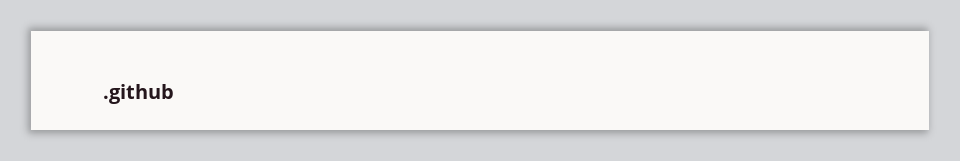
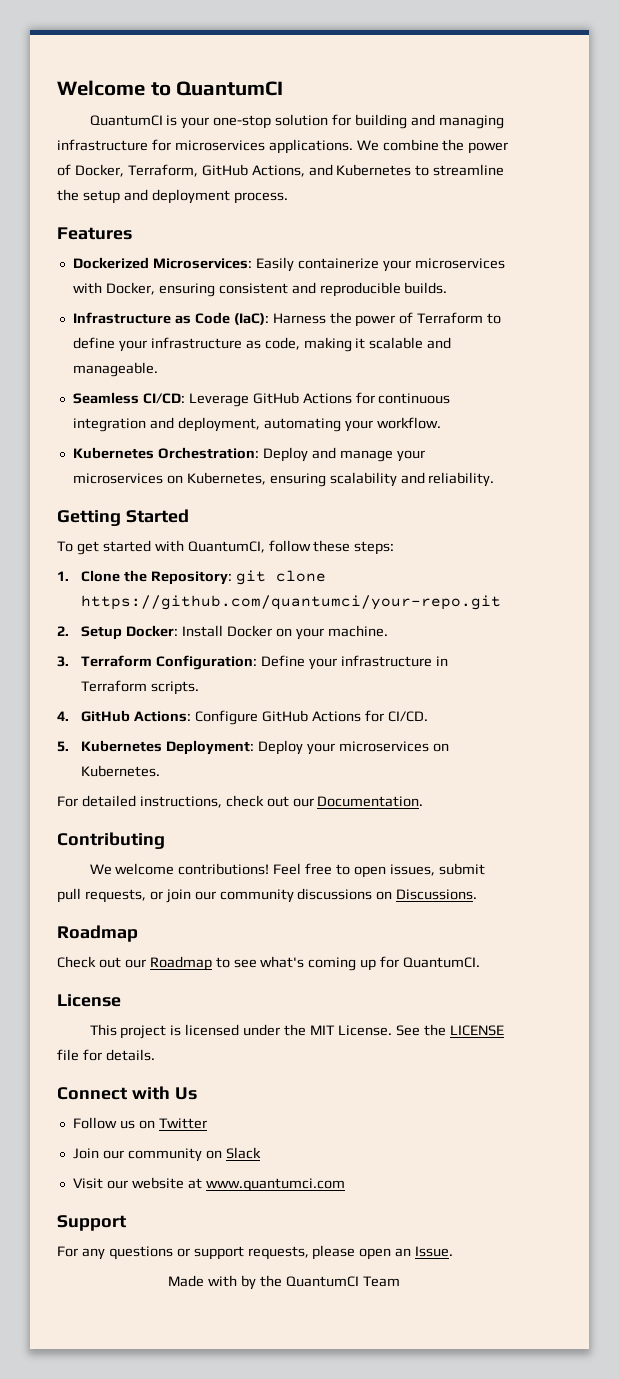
[103,84,174,104] .github -> [57,80,284,96] [89,114,504,129] [57,139,509,154] [57,164,505,177] [57,189,288,204] [57,227,132,240] [72,257,505,272] [72,282,448,297] [72,312,502,327] [72,337,452,352] [72,362,158,377] [72,392,451,407] [72,417,441,432] [72,447,425,462] [72,472,495,487] [57,509,189,526] [57,540,395,555] [57,570,327,585] [81,595,502,610] [57,625,388,640] [57,655,449,670] [81,680,200,695] [57,710,428,725] [57,740,450,755] [81,765,161,777] [57,795,424,808] [57,832,165,849] [89,863,485,878] [57,888,478,903] [57,925,138,942] [57,956,481,971] [57,994,121,1007] [89,1024,504,1039] [57,1049,155,1061] [57,1086,197,1100] [72,1117,207,1129] [72,1147,261,1162] [72,1177,345,1192] [57,1215,126,1231] [57,1245,454,1260] [168,1275,400,1290] Welcome to QuantumCI // QuantumCI is your one-stop solution for building and managing infrastructure for microservices applications. We combine the power of Docker, Terraform, GitHub Actions, and Kubernetes to streamline the setup and deployment process. // Features // Dockerized Microservices: Easily containerize your microservices with Docker, ensuring consistent and reproducible builds. // Infrastructure as Code (IaC): Harness the power of Terraform to define your infrastructure as code, making it scalable and manageable. // Seamless CI/CD: Leverage GitHub Actions for continuous integration and deployment, automating your workflow. // Kubernetes Orchestration: Deploy and manage your microservices on Kubernetes, ensuring scalability and reliability. // Getting Started // To get started with QuantumCI, follow these steps: // 1. Clone the Repository: git clone https://github.com/quantumci/your-repo.git // 2. Setup Docker: Install Docker on your machine. // 3. Terraform Configuration: Define your infrastructure in Terraform scripts. // 4. GitHub Actions: Configure GitHub Actions for CI/CD. // 5. Kubernetes Deployment: Deploy your microservices on Kubernetes. // For detailed instructions, check out our Documentation. // Contributing // We welcome contributions! Feel free to open issues, submit pull requests, or join our community discussions on Discussions. // Roadmap // Check out our Roadmap to see what's coming up for QuantumCI. // License // This project is licensed under the MIT License. See the LICENSE file for details. // Connect with Us // Follow us on Twitter // Join our community on Slack // Visit our website at www.quantumci.com // Support // For any questions or support requests, please open an Issue. // Made with by the QuantumCI Team

